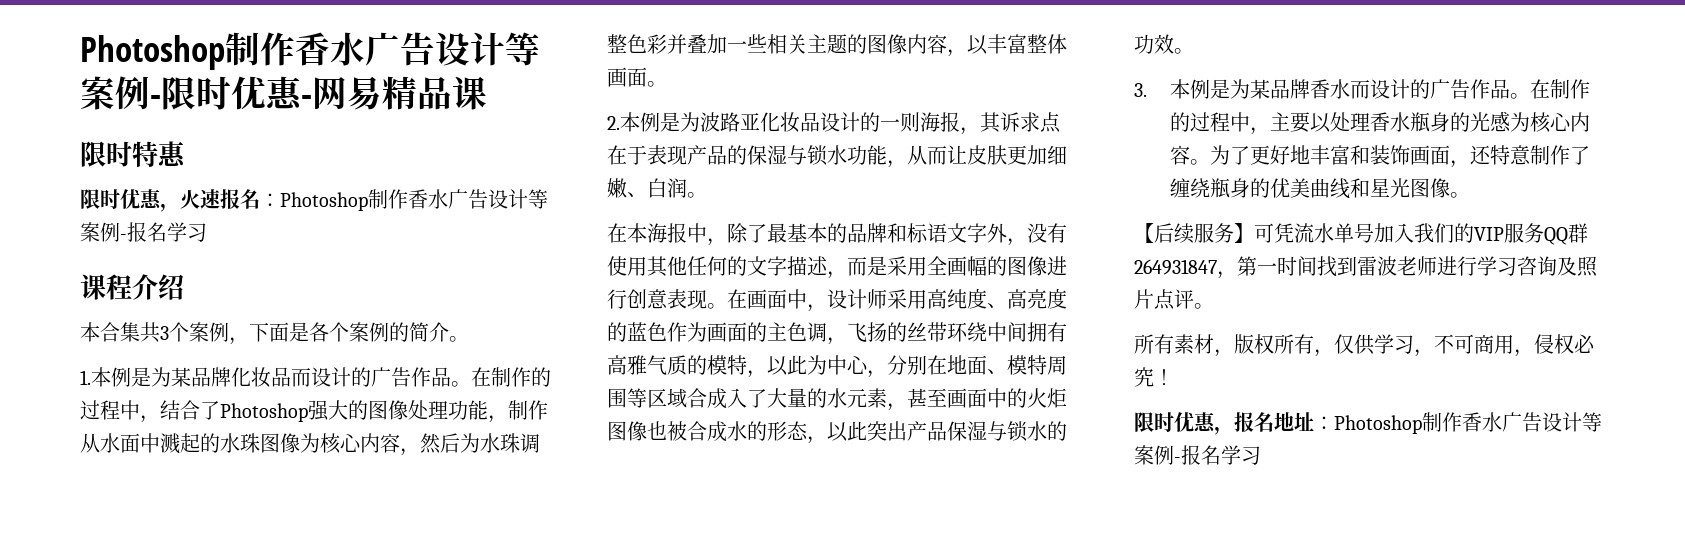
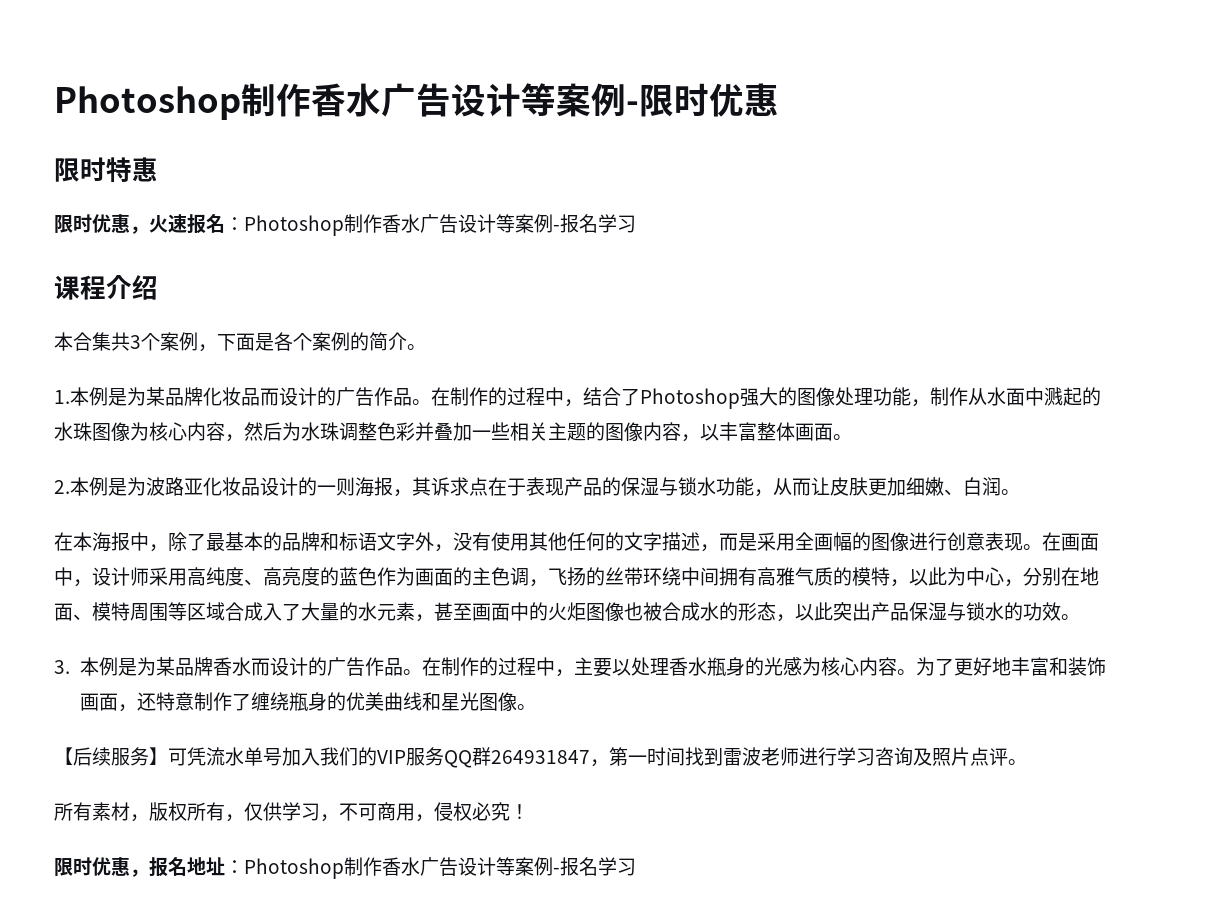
[301,76,487,110] -网易精品课 -> (779, 99) none

